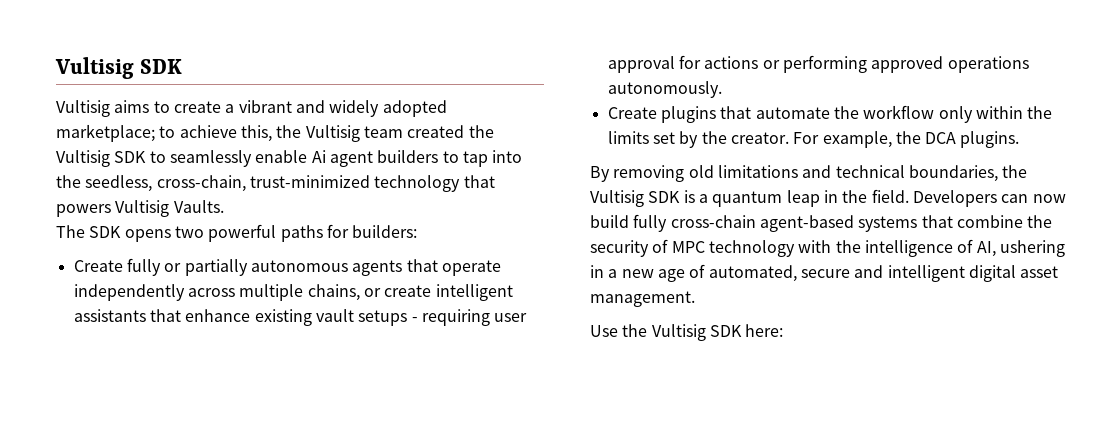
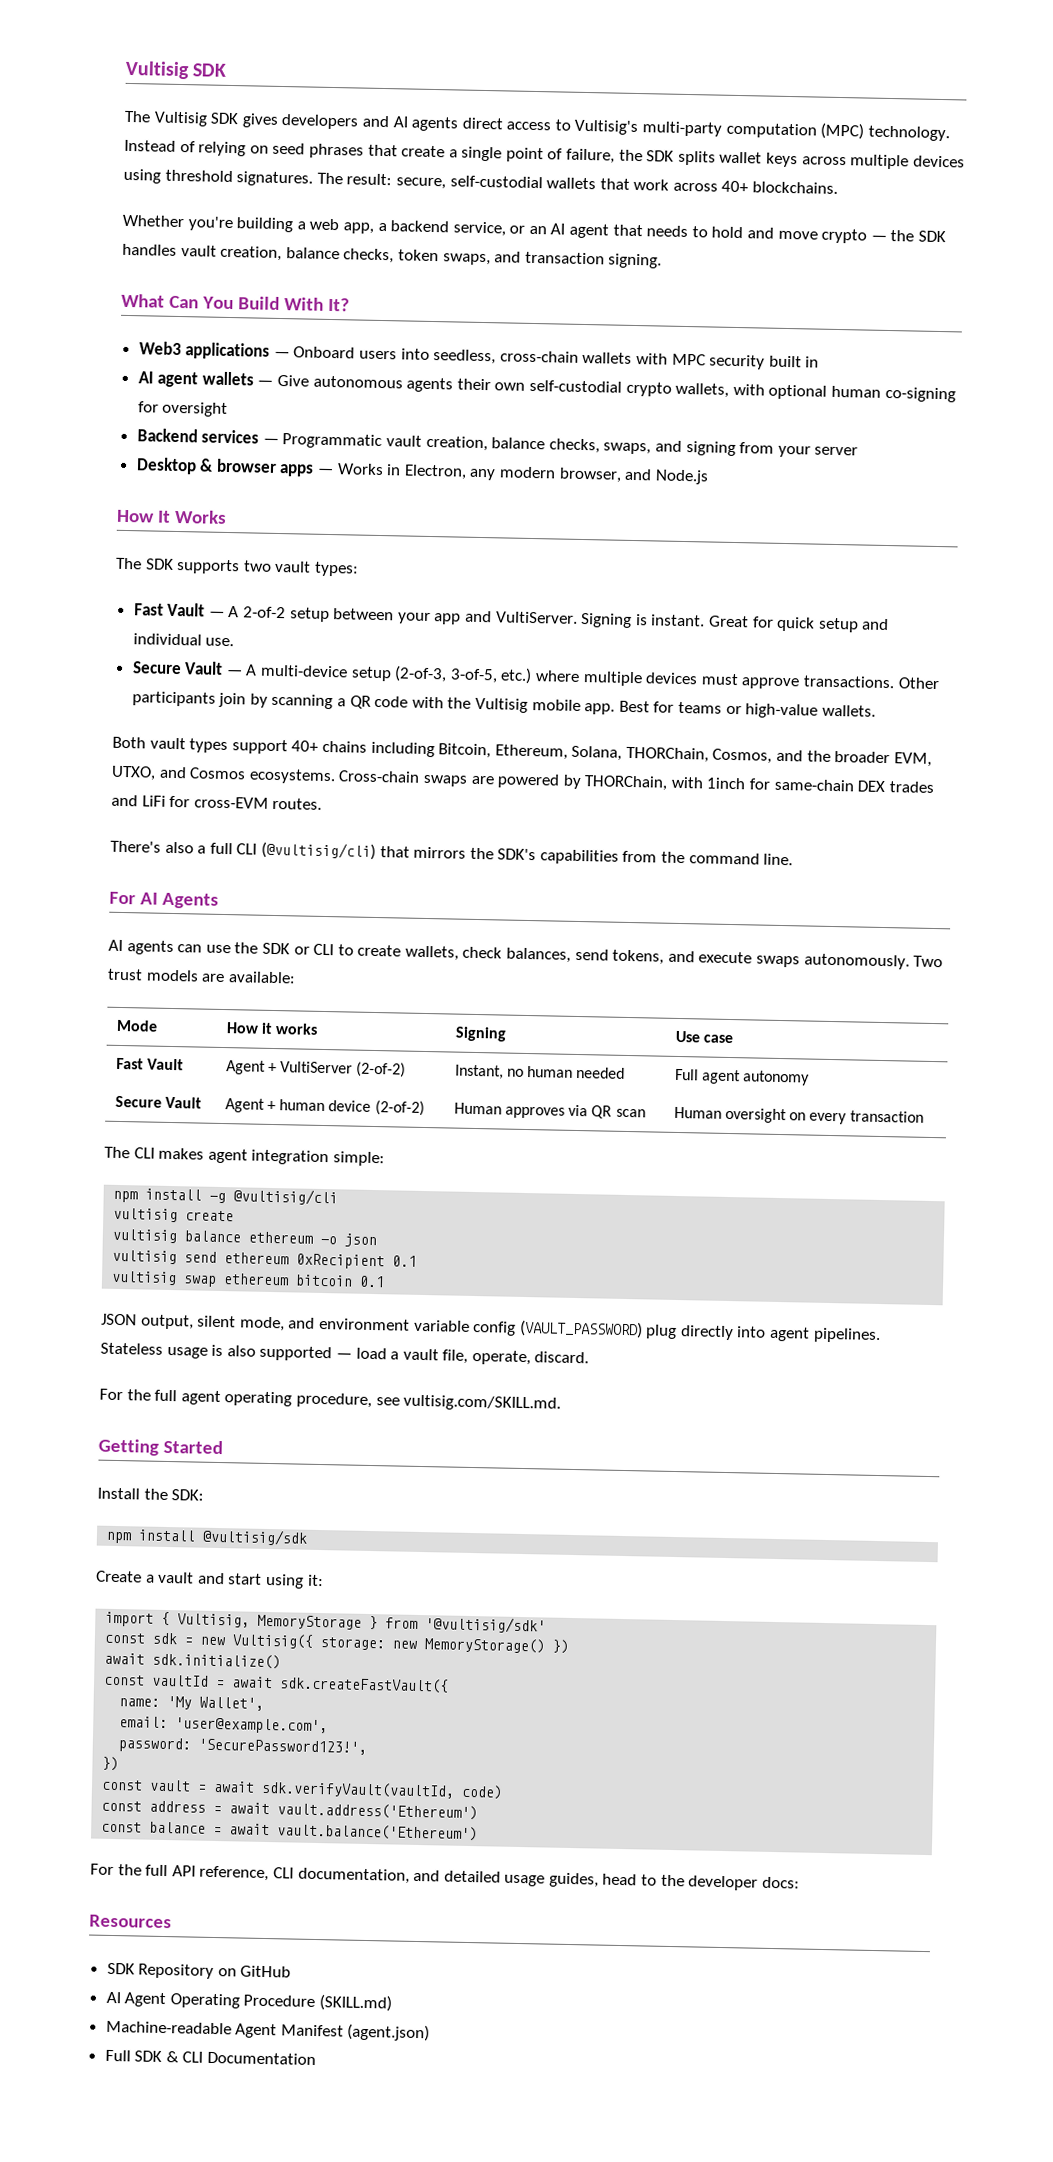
[56,100,447,117] [56,124,494,142] [56,150,523,167] [56,175,495,192] [56,200,224,217] [56,224,418,242] [73,258,501,276] [73,284,513,301] [73,309,528,326] [607,55,1029,73] [607,81,722,98] [607,105,1053,123] [607,131,1020,148] [590,165,1028,182] [590,189,1066,207] [590,214,1053,232] [590,239,1065,257] [590,264,1059,282] [590,291,695,307] [590,324,784,341] Vultisig aims to create a vibrant and widely adopted marketplace; to achieve this, the Vultisig team created the Vultisig SDK to seamlessly enable Ai agent builders to tap into the seedless, cross-chain, trust-minimized technology that powers Vultisig Vaults. // The SDK opens two powerful paths for builders: // Create fully or partially autonomous agents that operate independently across multiple chains, or create intelligent assistants that enhance existing vault setups - requiring user approval for actions or performing approved operations autonomously. // Create plugins that automate the workflow only within the limits set by the creator. For example, the DCA plugins. // By removing old limitations and technical boundaries, the Vultisig SDK is a quantum leap in the field. Developers can now build fully cross-chain agent-based systems that combine the security of MPC technology with the intelligence of AI, ushering in a new age of automated, secure and intelligent digital asset management. // Use the Vultisig SDK here: -> [124,110,950,142] [124,139,965,170] [123,168,839,194] [122,214,946,244] [122,243,663,269] [121,293,350,312] [138,341,820,370] [137,371,956,403] [137,401,229,417] [136,428,859,458] [135,457,709,485] [116,509,227,524] [116,557,359,577] [133,602,890,633] [132,633,235,647] [131,661,940,690] [131,691,876,719] [112,736,932,767] [111,765,934,793] [111,794,323,810] [110,840,794,866] [109,891,219,909] [108,939,944,970] [107,968,296,984] [115,1019,158,1032] [225,1022,319,1035] [454,1026,507,1042] [674,1030,733,1044] [115,1057,184,1071] [225,1060,407,1078] [454,1064,626,1080] [674,1068,811,1086] [114,1095,202,1109] [224,1098,425,1116] [453,1102,646,1119] [673,1106,924,1125] [104,1146,385,1167] [113,1188,339,1206] [113,1207,235,1223] [112,1228,378,1248] [112,1249,418,1270] [111,1270,386,1288] [101,1313,881,1344] [100,1342,590,1366] [99,1388,562,1412] [98,1438,223,1456] [97,1487,205,1501] [106,1528,309,1546] [96,1570,324,1589] [105,1611,547,1634] [104,1632,570,1654] [104,1652,282,1670] [104,1674,450,1694] [119,1696,265,1711] [119,1716,329,1735] [118,1737,368,1755] [102,1756,120,1772] [101,1779,504,1800] [101,1800,479,1821] [101,1821,479,1842] [90,1863,800,1891] [89,1914,172,1929] [106,1962,292,1980] [105,1991,393,2012] [105,2020,431,2042] [104,2049,317,2066] The Vultisig SDK gives developers and AI agents direct access to Vultisig's multi-party computation (MPC) technology. Instead of relying on seed phrases that create a single point of failure, the SDK splits wallet keys across multiple devices using threshold signatures. The result: secure, self-custodial wallets that work across 40+ blockchains. // Whether you're building a web app, a backend service, or an AI agent that needs to hold and move crypto — the SDK handles vault creation, balance checks, token swaps, and transaction signing. // What Can You Build With It? // Web3 applications — Onboard users into seedless, cross-chain wallets with MPC security built in // AI agent wallets — Give autonomous agents their own self-custodial crypto wallets, with optional human co-signing for oversight // Backend services — Programmatic vault creation, balance checks, swaps, and signing from your server // Desktop & browser apps — Works in Electron, any modern browser, and Node.js // How It Works // The SDK supports two vault types: // Fast Vault — A 2-of-2 setup between your app and VultiServer. Signing is instant. Great for quick setup and individual use. // Secure Vault — A multi-device setup (2-of-3, 3-of-5, etc.) where multiple devices must approve transactions. Other participants join by scanning a QR code with the Vultisig mobile app. Best for teams or high-value wallets. // Both vault types support 40+ chains including Bitcoin, Ethereum, Solana, THORChain, Cosmos, and the broader EVM, UTXO, and Cosmos ecosystems. Cross-chain swaps are powered by THORChain, with 1inch for same-chain DEX trades and LiFi for cross-EVM routes. // There's also a full CLI (@vultisig/cli) that mirrors the SDK's capabilities from the command line. // For AI Agents // AI agents can use the SDK or CLI to create wallets, check balances, send tokens, and execute swaps autonomously. Two trust models are available: // Mode | How it works | Signing | Use case // Fast Vault | Agent + VultiServer (2-of-2) | Instant, no human needed | Full agent autonomy // Secure Vault | Agent + human device (2-of-2) | Human approves via QR scan | Human oversight on every transaction // The CLI makes agent integration simple: // npm install -g @vultisig/cli // vultisig create // vultisig balance ethereum -o json // vultisig send ethereum 0xRecipient 0.1 // vultisig swap ethereum bitcoin 0.1 // JSON output, silent mode, and environment variable config (VAULT_PASSWORD) plug directly into agent pipelines. Stateless usage is also supported — load a vault file, operate, discard. // For the full agent operating procedure, see vultisig.com/SKILL.md. // Getting Started // Install the SDK: // npm install @vultisig/sdk // Create a vault and start using it: // import { Vultisig, MemoryStorage } from '@vultisig/sdk' // const sdk = new Vultisig({ storage: new MemoryStorage() }) // await sdk.initialize() // const vaultId = await sdk.createFastVault({ // name: 'My Wallet', // email: 'user@example.com', // password: 'SecurePassword123!', // }) // const vault = await sdk.verifyVault(vaultId, code) // const address = await vault.address('Ethereum') // const balance = await vault.balance('Ethereum') // For the full API reference, CLI documentation, and detailed usage guides, head to the developer docs: // Resources // SDK Repository on GitHub // AI Agent Operating Procedure (SKILL.md) // Machine-readable Agent Manifest (agent.json) // Full SDK & CLI Documentation

